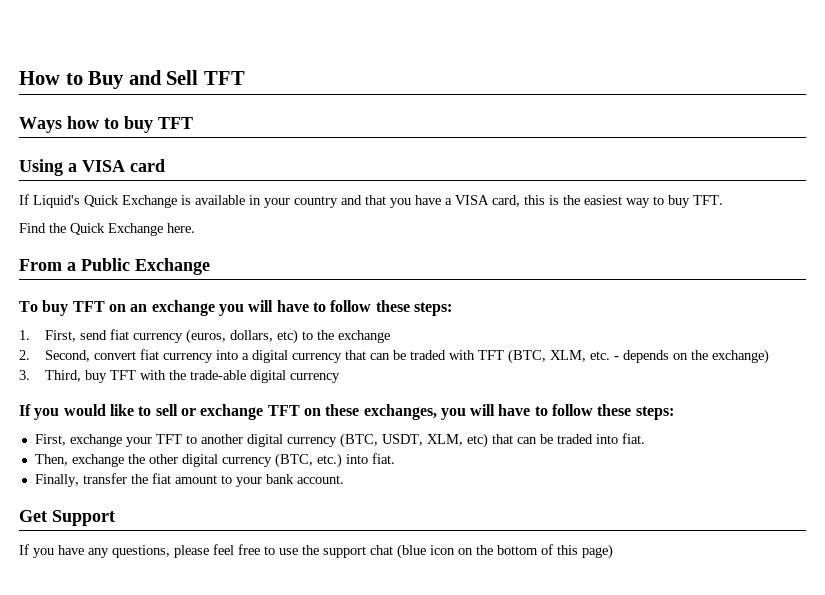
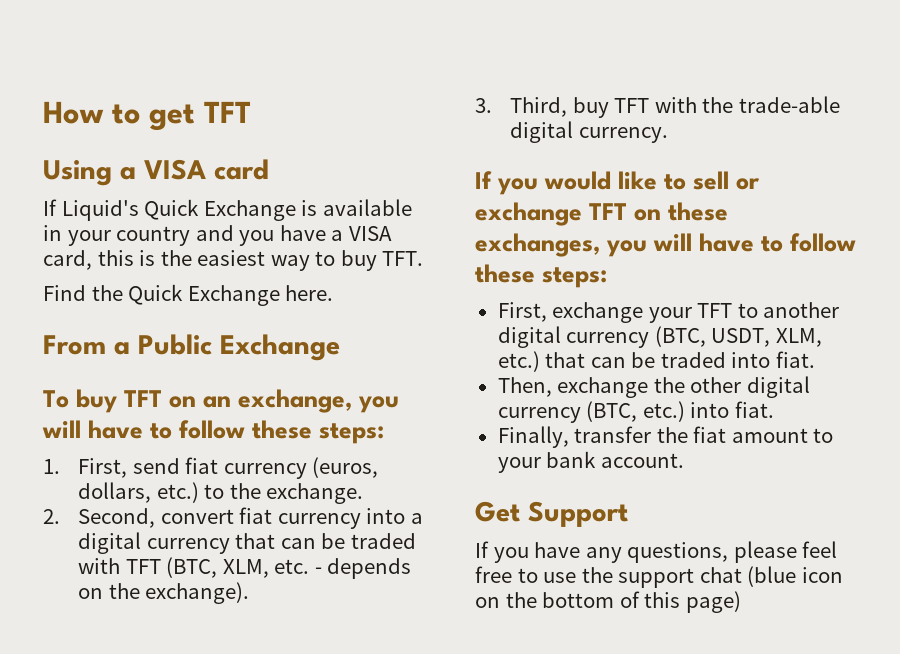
[88,70,245,89] [19,116,153,133] Buy and Sell TFT // Ways how to buy -> [149,104,196,131] get
[365,195,386,205] that -> (234, 233) none
[151,300,215,316] exchange -> [238,389,352,413] exchange,
[276,329,298,344] etc) -> [156,482,199,503] etc.)
[337,330,390,343] exchange -> [266,483,364,504] exchange.
[711,349,769,364] exchange) -> [145,582,250,604] exchange).
[289,373,340,383] currency -> [578,127,668,143] currency.
[466,433,488,448] etc) -> [497,351,540,372] etc.)

